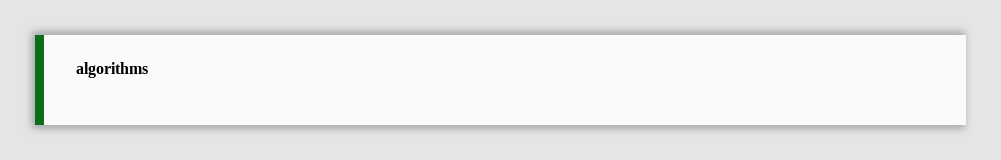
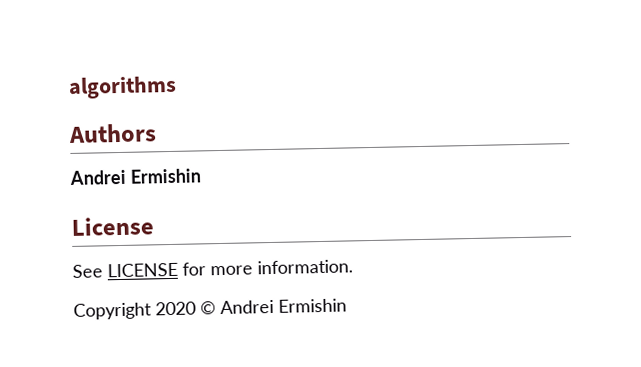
(148, 70) none -> [68,123,157,143] [69,168,201,185] [71,216,154,236] [72,259,353,278] [73,298,347,320] // Authors // Andrei Ermishin // License // See LICENSE for more information. // Copyright 2020 © Andrei Ermishin

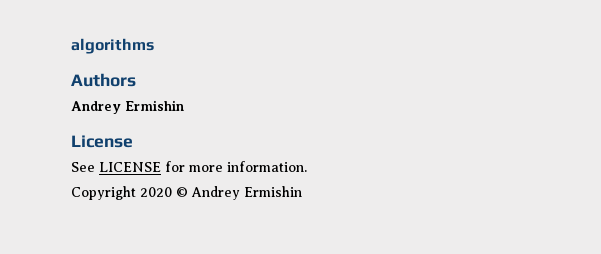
[69,169,126,185] Andrei -> [71,101,121,114] Andrey
[220,299,274,315] Andrei -> [191,186,240,200] Andrey

